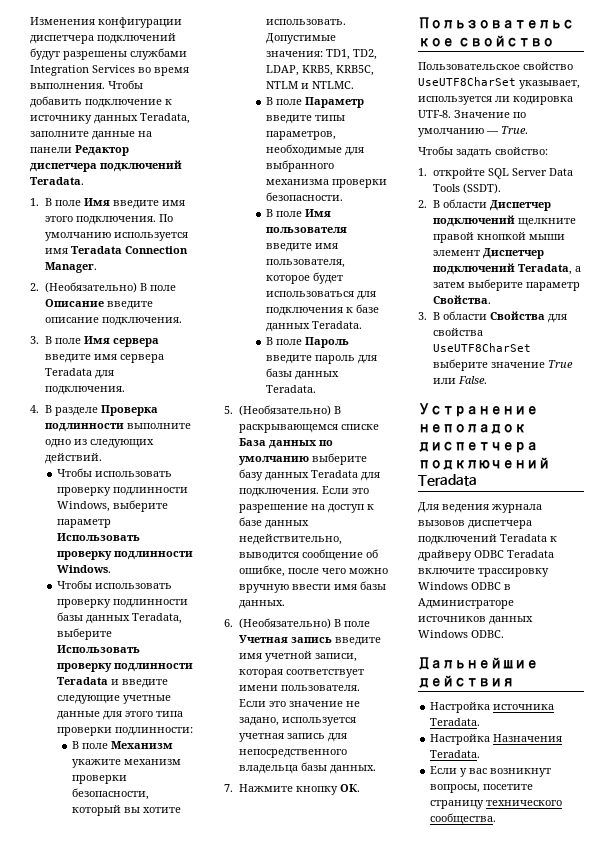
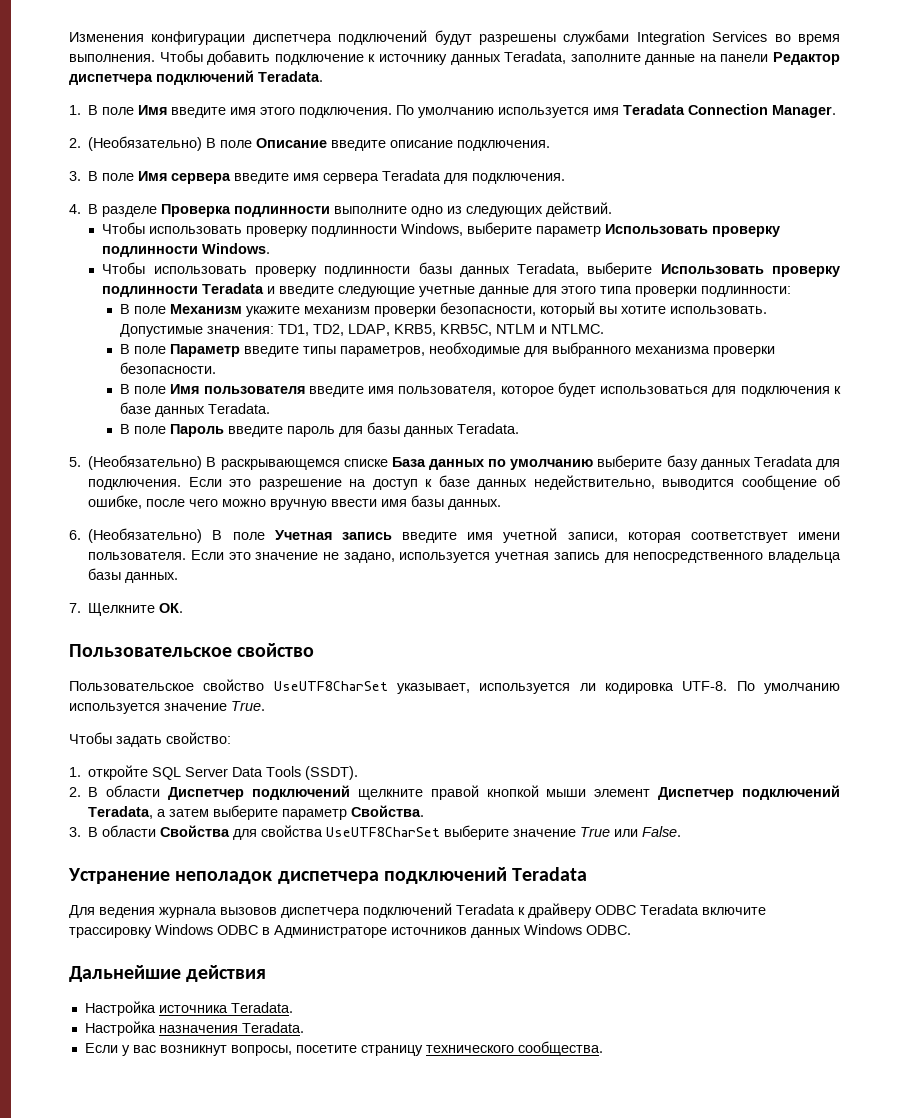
[239,784,339,795] Нажмите кнопку -> [88,603,156,616] Щелкните
[454,110,526,118] [418,128,499,137] Значение по умолчанию ― -> [736,681,841,694] [69,703,227,714] По умолчанию используется значение
[493,734,563,742] Назначения -> [158,1025,238,1033] назначения

